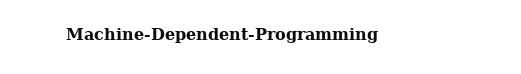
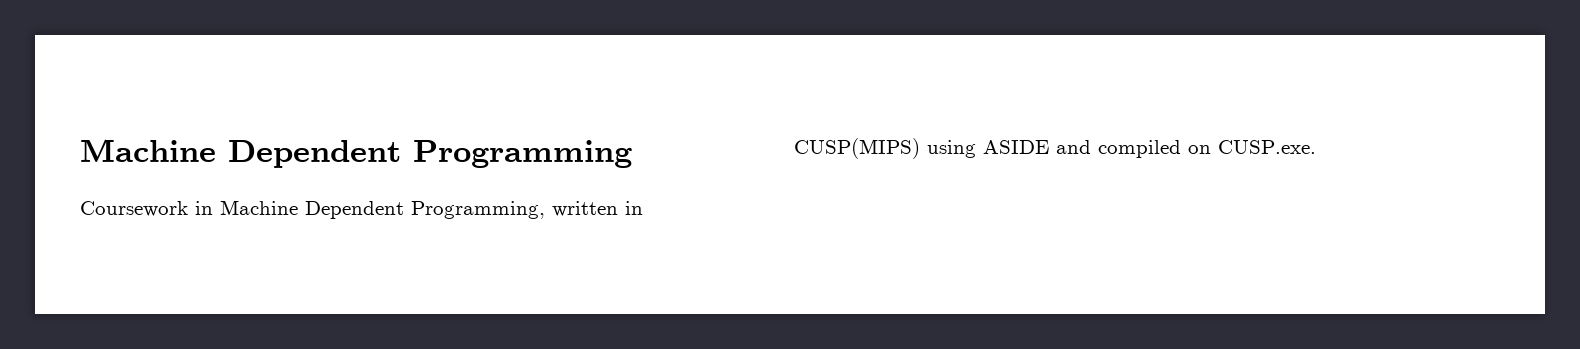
[66,28,378,43] Machine-Dependent-Programming -> [80,139,632,168] [80,200,643,219] [794,138,1316,159] Machine Dependent Programming // Coursework in Machine Dependent Programming, written in CUSP(MIPS) using ASIDE and compiled on CUSP.exe.

